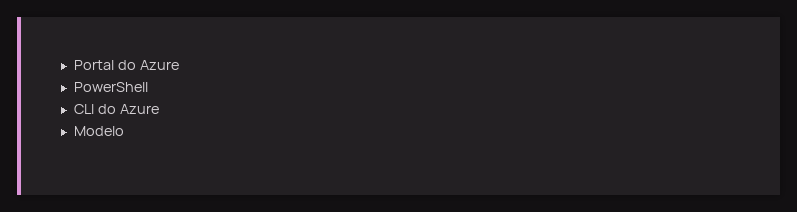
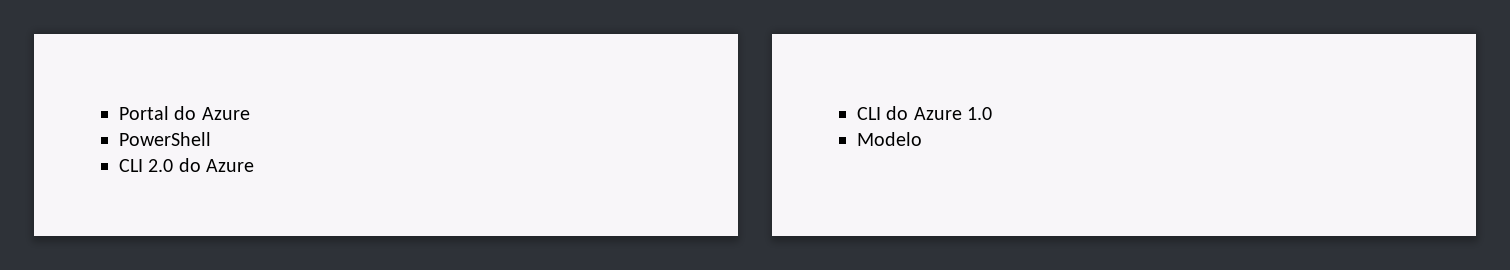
[97,104,159,114] do Azure -> [148,158,255,172] [857,106,993,120] 2.0 do Azure // CLI do Azure 1.0

